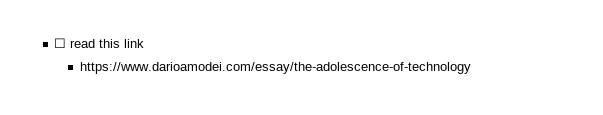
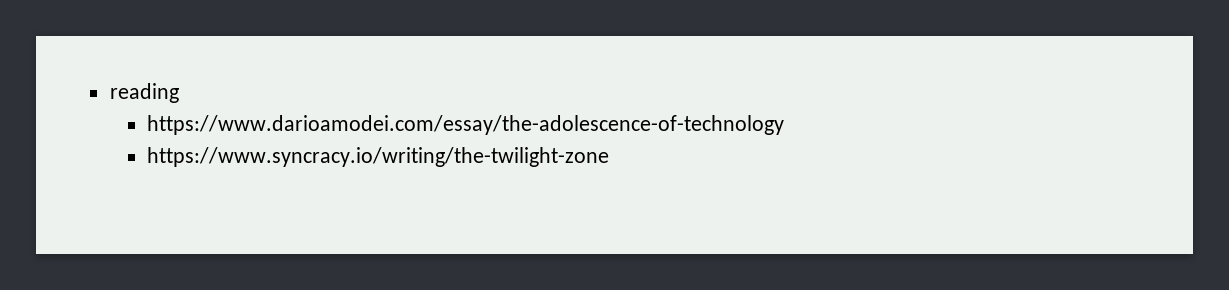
[54,38,145,48] ☐ read this link -> [109,83,179,103] reading
(471, 68) none -> [147,147,610,167] // https://www.syncracy.io/writing/the-twilight-zone

